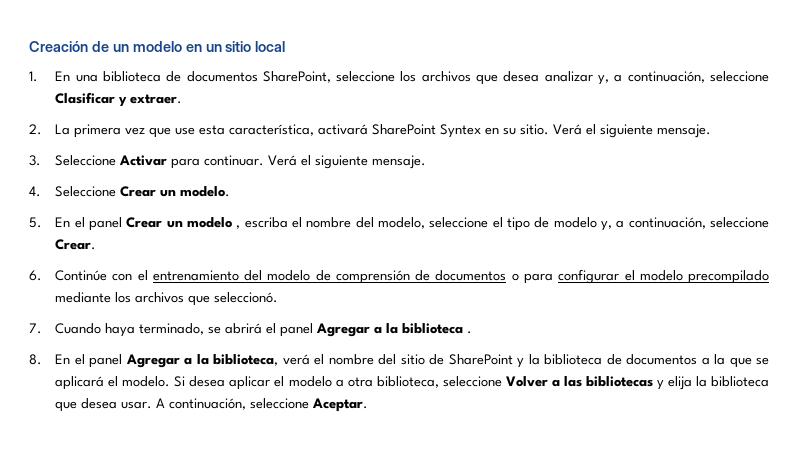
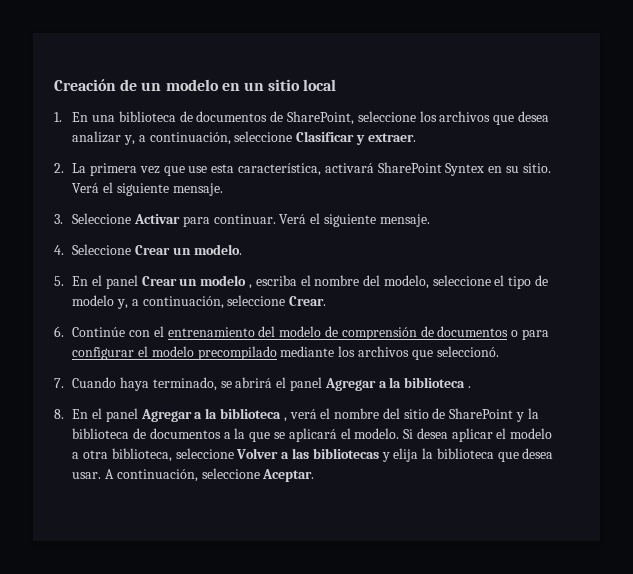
(258, 76) none -> [270,111,284,122] de
[213,354,279,366] biblioteca, -> [219,408,287,422] biblioteca ,

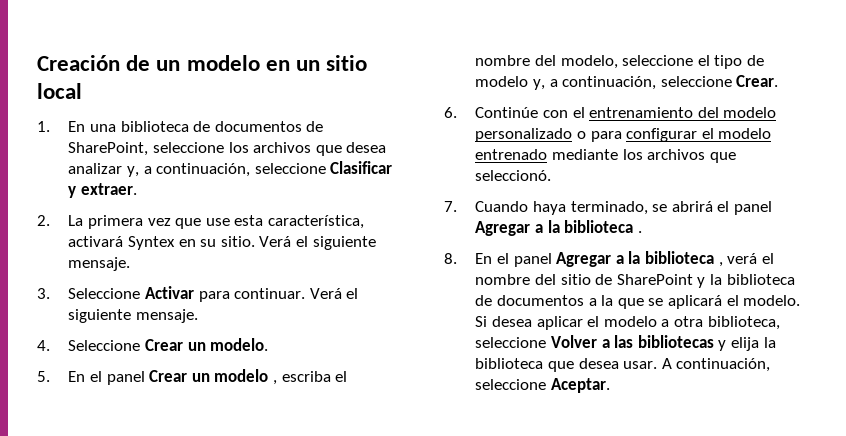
[377,162,442,173] SharePoint -> (124, 241) none
[324,326,509,340] de comprensión de documentos -> [475,128,573,142] personalizado
[197,346,277,360] precompilado -> [475,149,548,160] entrenado

